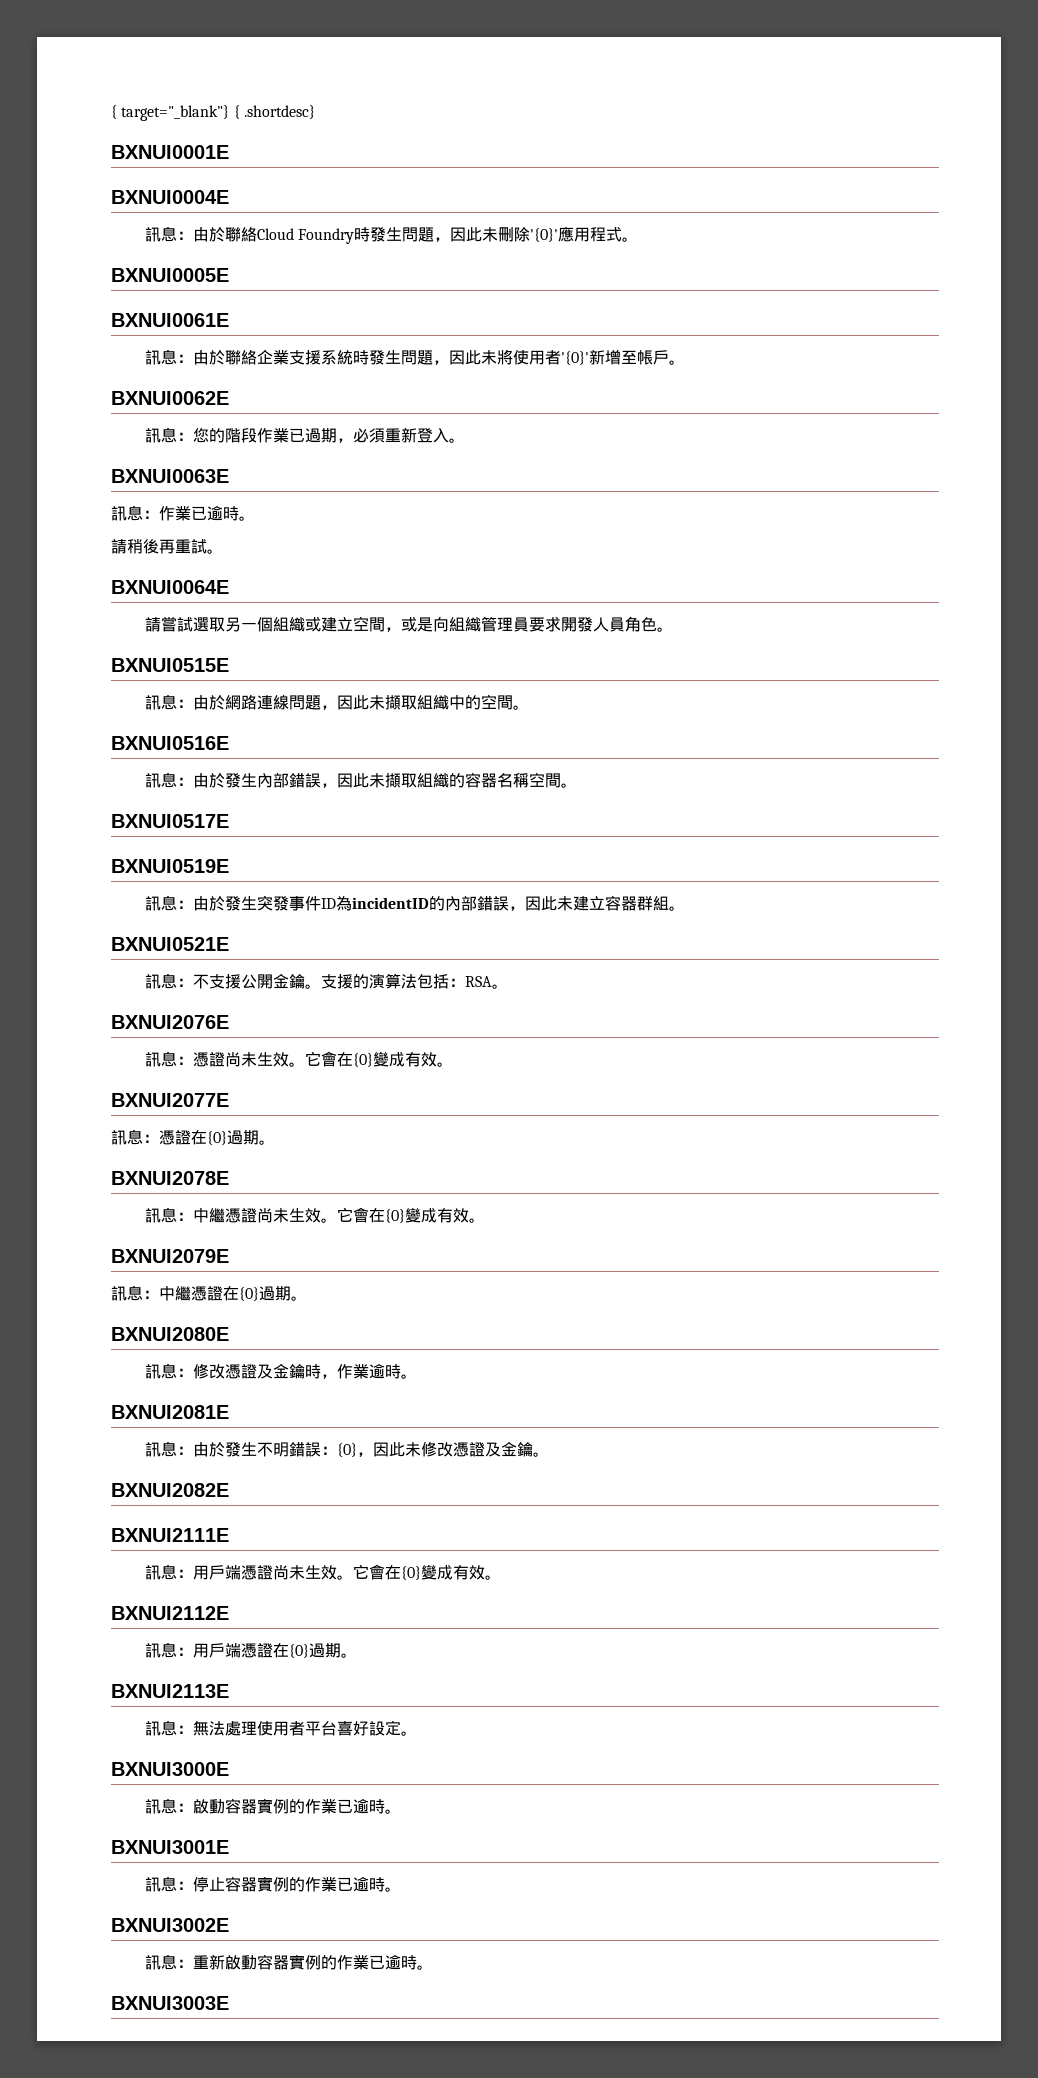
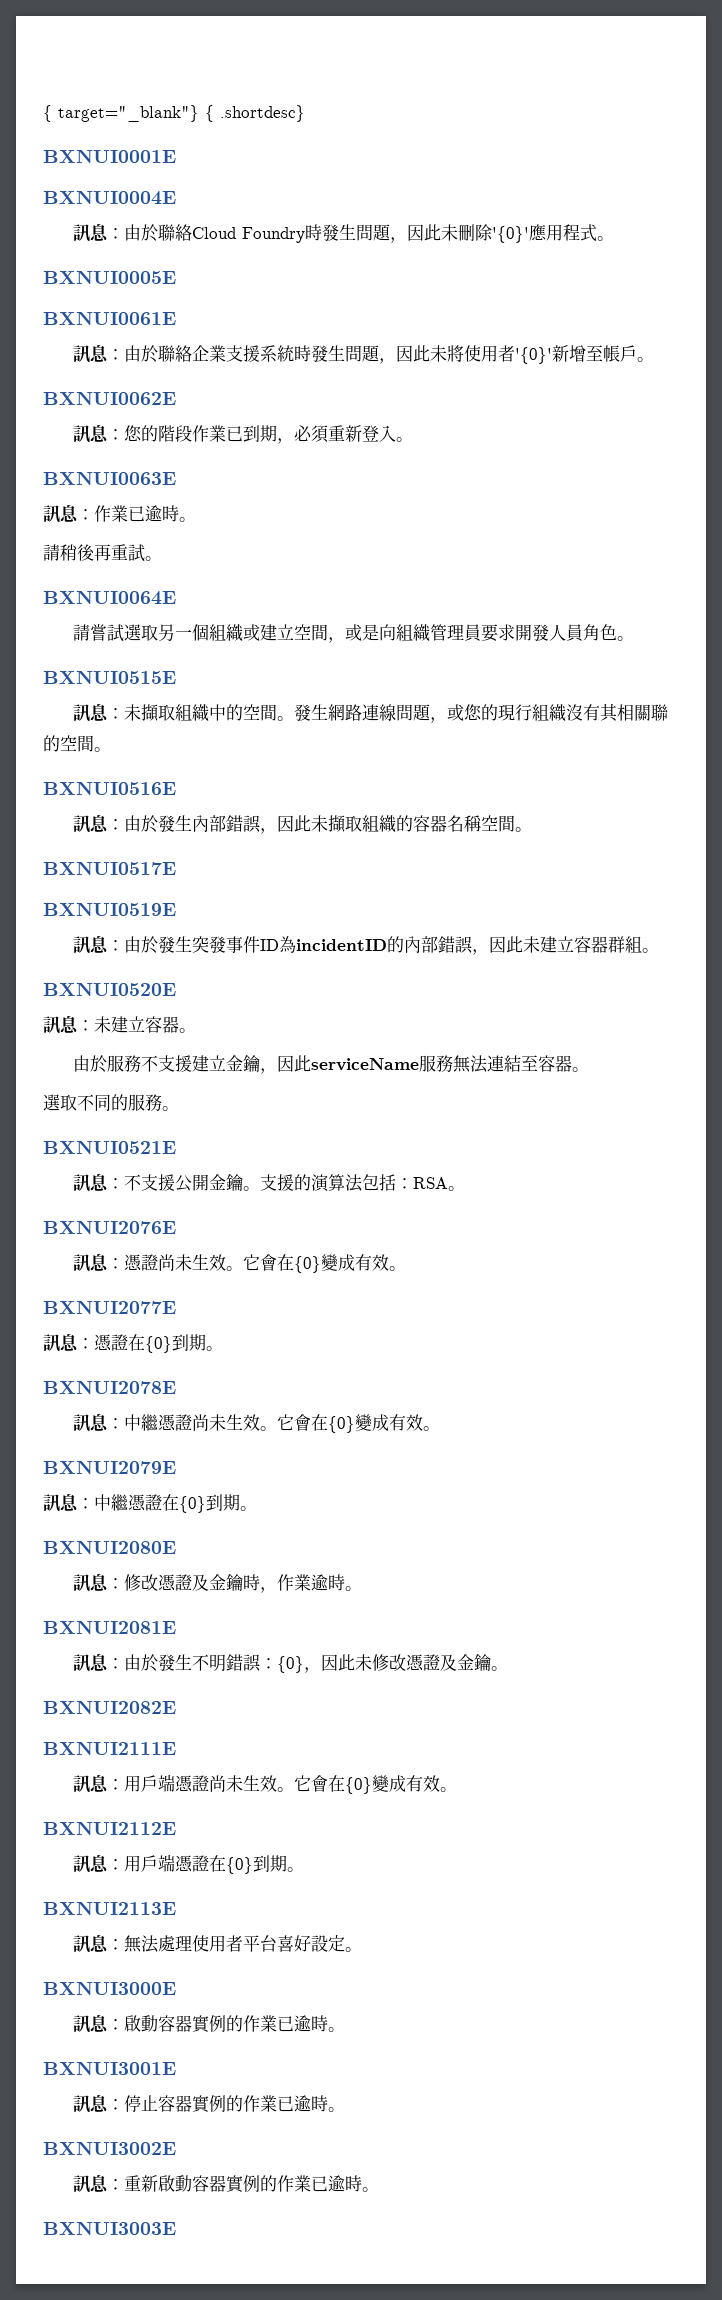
[305,428,322,443] 過 -> [242,425,260,442] 到
[193,695,466,710] 由於網路連線問題，因此未擷取組織中 -> [123,703,669,723] 未擷取組織中的空間。發生網路連線問題，或您的現行組織沒有其相關聯
(686, 908) none -> [43,983,176,996] [43,1015,196,1034] [72,1055,589,1074] [43,1094,179,1111] // BXNUI0520E // 訊息：未建立容器。 // 由於服務不支援建立金鑰，因此serviceName服務無法連結至容器。 // 選取不同的服務。
[227,1130,243,1145] 過 -> [172,1334,189,1351] 到
[259,1286,275,1301] 過 -> [206,1494,223,1511] 到
[309,1643,326,1658] 過 -> [252,1855,270,1872] 到

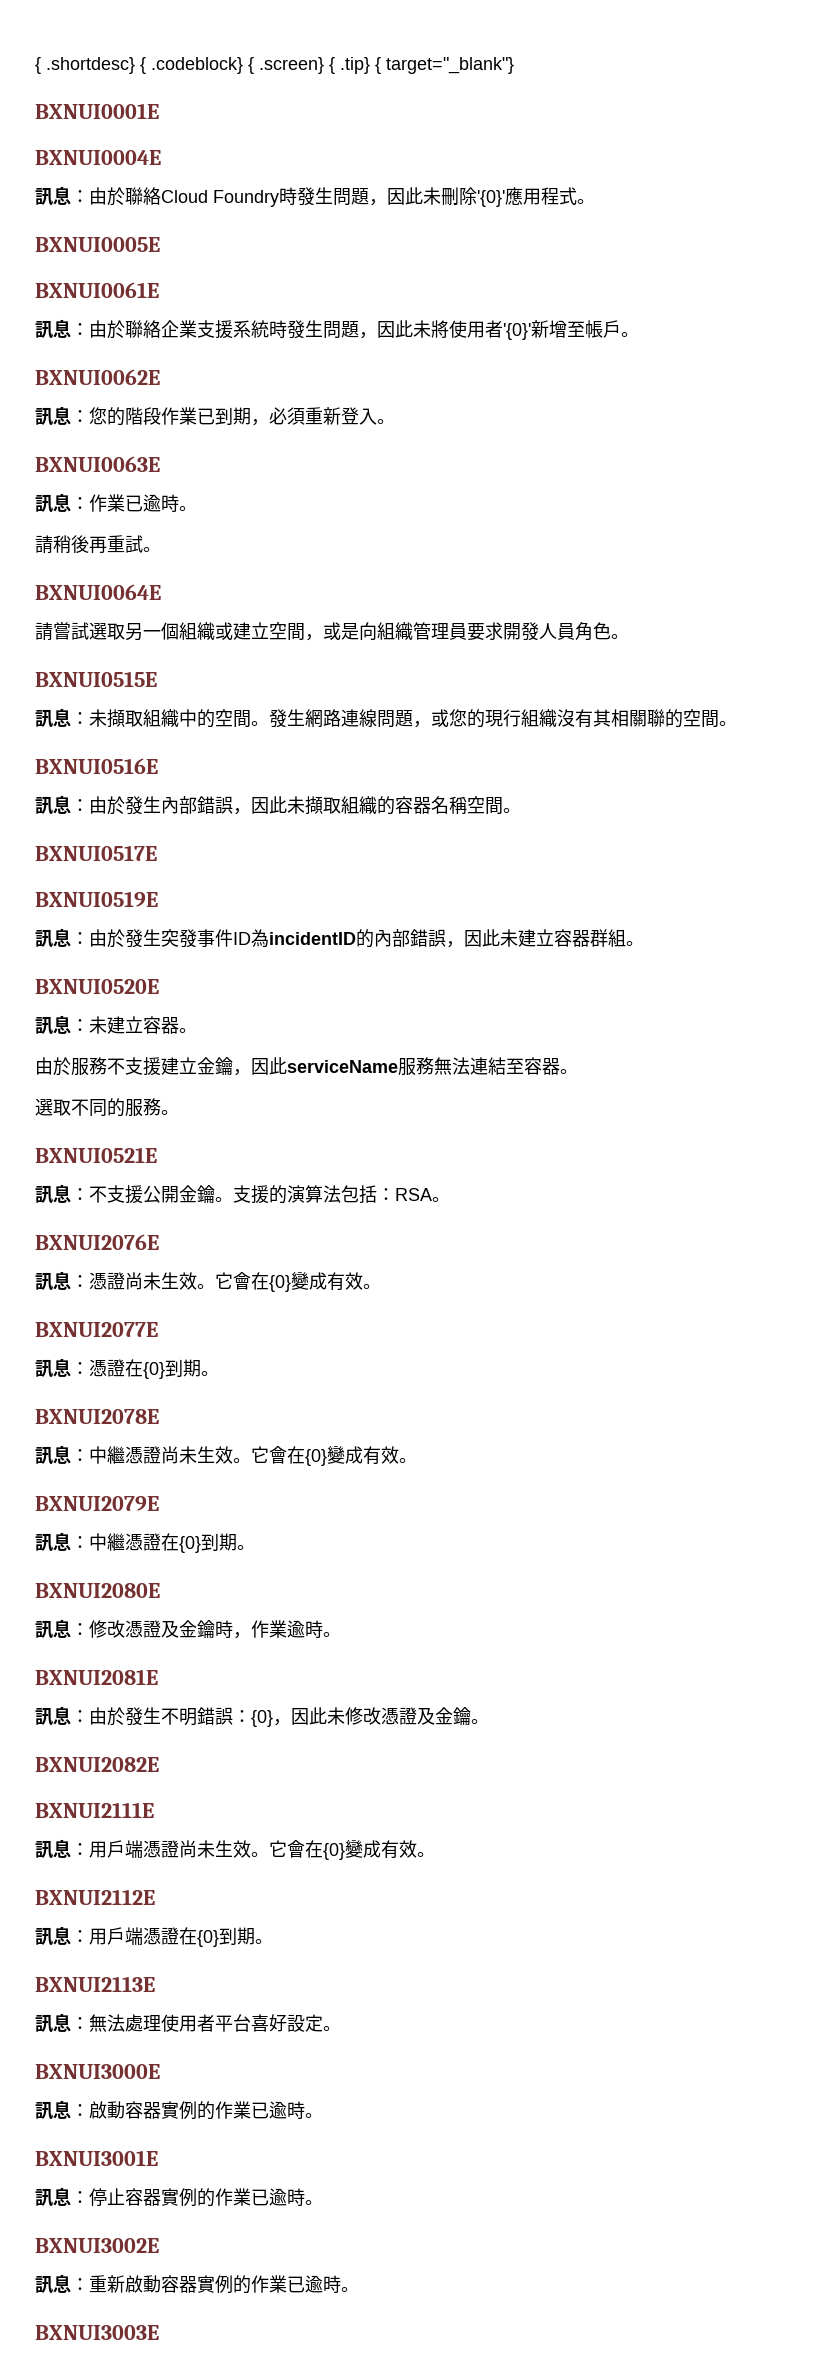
[43,105,52,122] { -> [35,57,381,74] { .shortdesc} { .codeblock} { .screen} { .tip} {
[205,105,305,122] { .shortdesc} -> (514, 65) none

